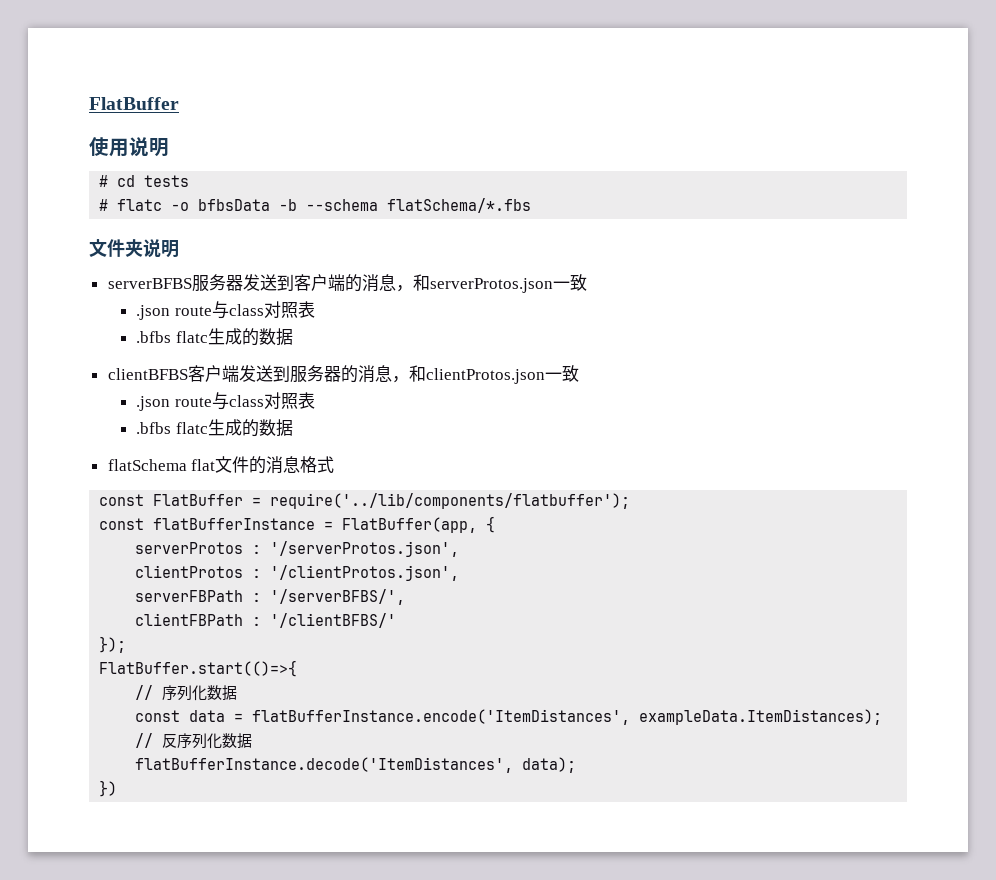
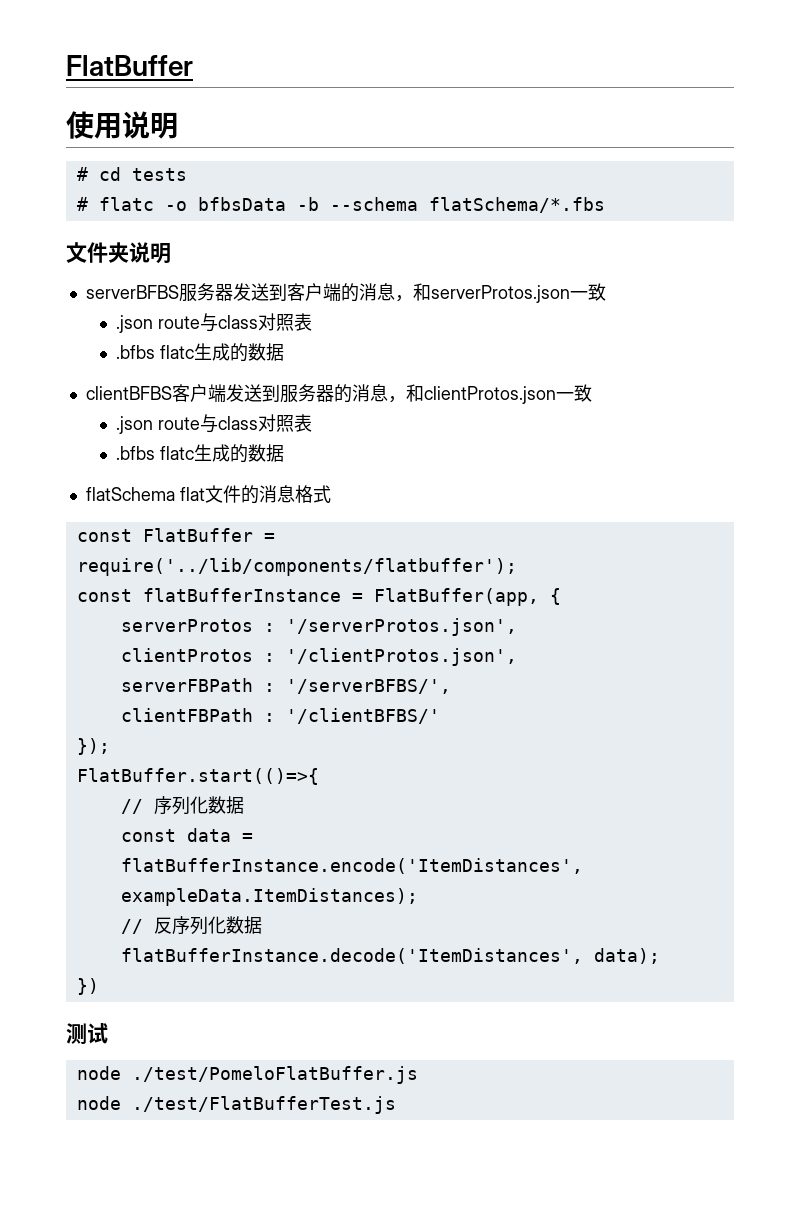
(118, 788) none -> [66,1023,108,1044] [76,1066,418,1084] [76,1096,396,1114] // 测试 // node ./test/PomeloFlatBuffer.js // node ./test/FlatBufferTest.js

